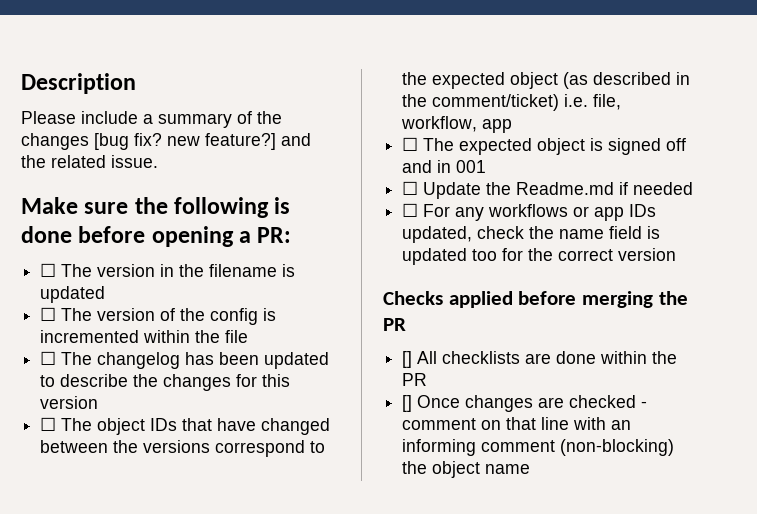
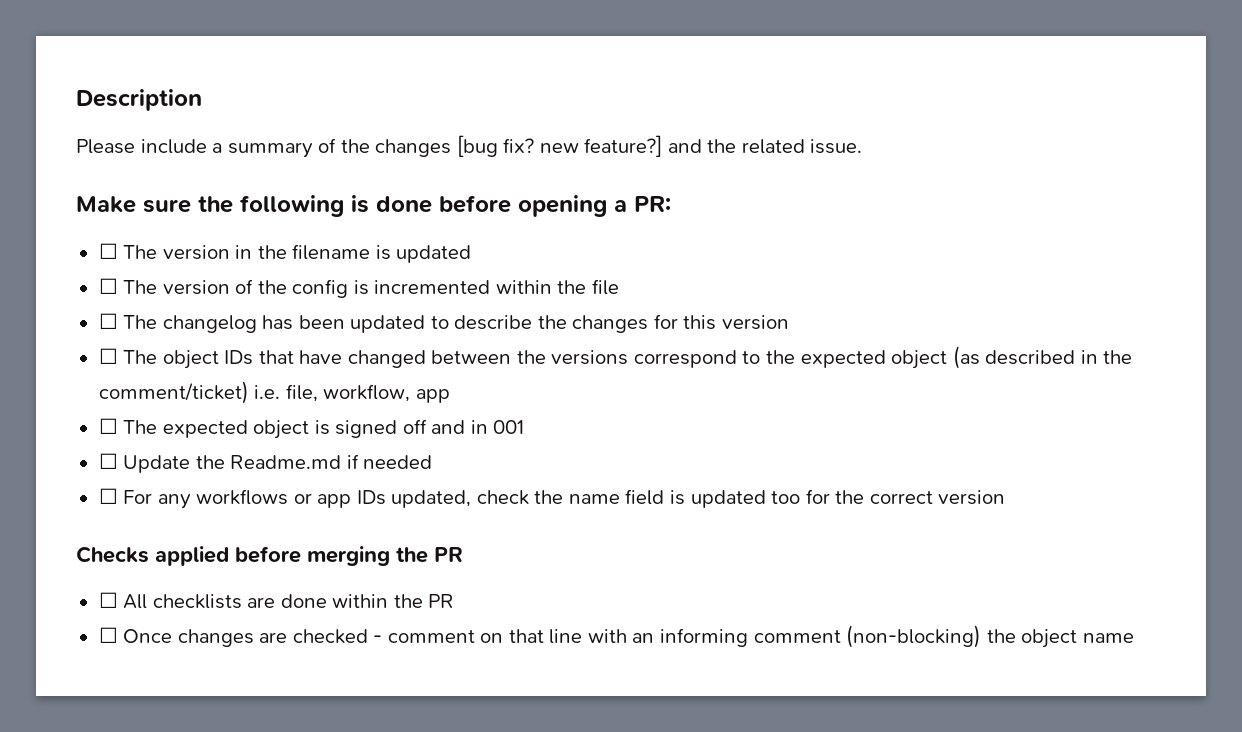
[402,351,413,368] [] -> [98,592,118,608] ☐
[402,395,413,412] [] -> [98,627,118,643] ☐

